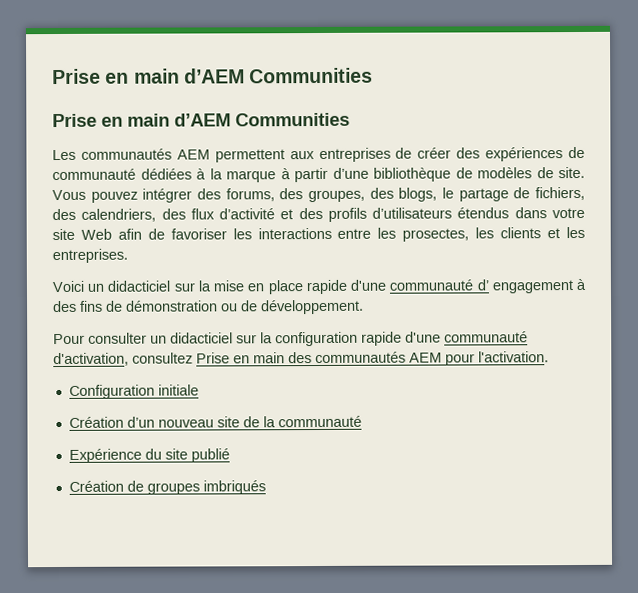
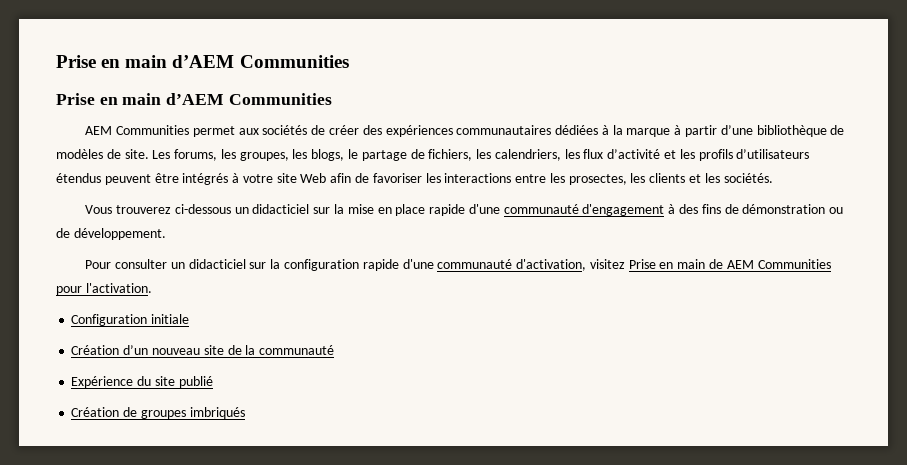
[52,147,391,163] Les communautés AEM permettent aux entreprises -> [85,125,308,137] AEM Communities permet aux sociétés
[567,146,585,159] [52,168,136,181] de communauté -> [456,125,552,135] communautaires
[52,187,394,203] Vous pouvez intégrer des forums, des groupes, des -> [152,149,308,161] Les forums, les groupes, les
[52,208,186,222] des calendriers, des -> [476,149,580,161] les calendriers, les
[298,207,323,220] des -> [679,149,695,159] les
[514,207,547,219] dans -> [104,173,240,185] peuvent être intégrés à
[52,248,128,264] [52,280,84,293] entreprises. // Voici -> [723,173,773,183] [85,204,231,214] sociétés. // Vous trouverez ci-dessous
[476,279,573,294] d’ engagement -> [582,204,665,216] d'engagement
[132,351,442,364] consultez Prise en main des communautés AEM -> [589,259,831,269] visitez Prise en main de AEM Communities

